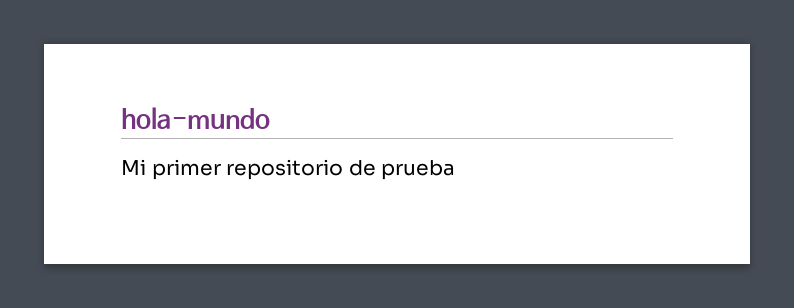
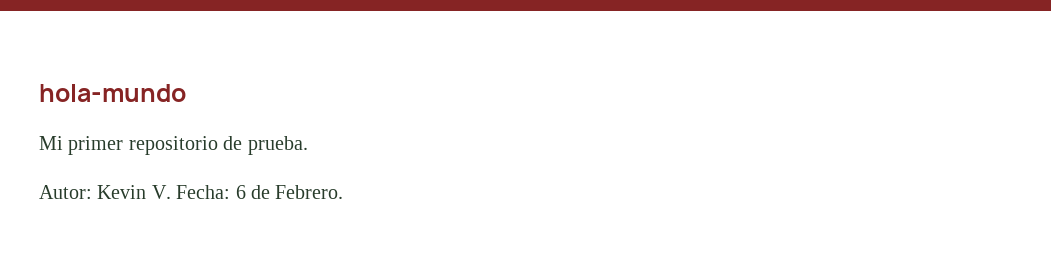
[381,160,456,180] prueba -> [247,136,308,155] [39,185,344,199] prueba. // Autor: Kevin V. Fecha: 6 de Febrero.

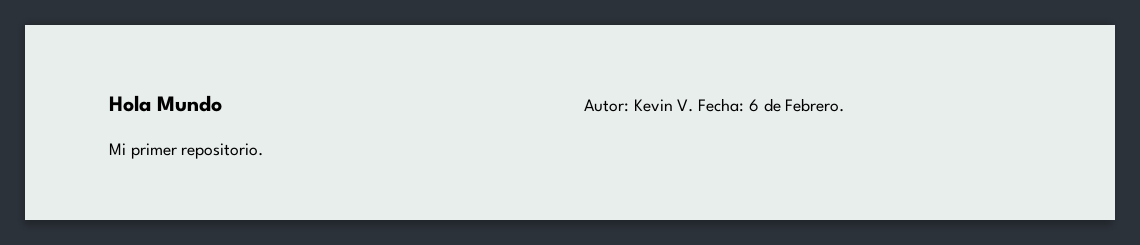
[39,84,186,102] hola-mundo -> [109,95,222,112] Hola Mundo
[128,136,308,155] repositorio de prueba. -> [181,143,264,159] repositorio.

